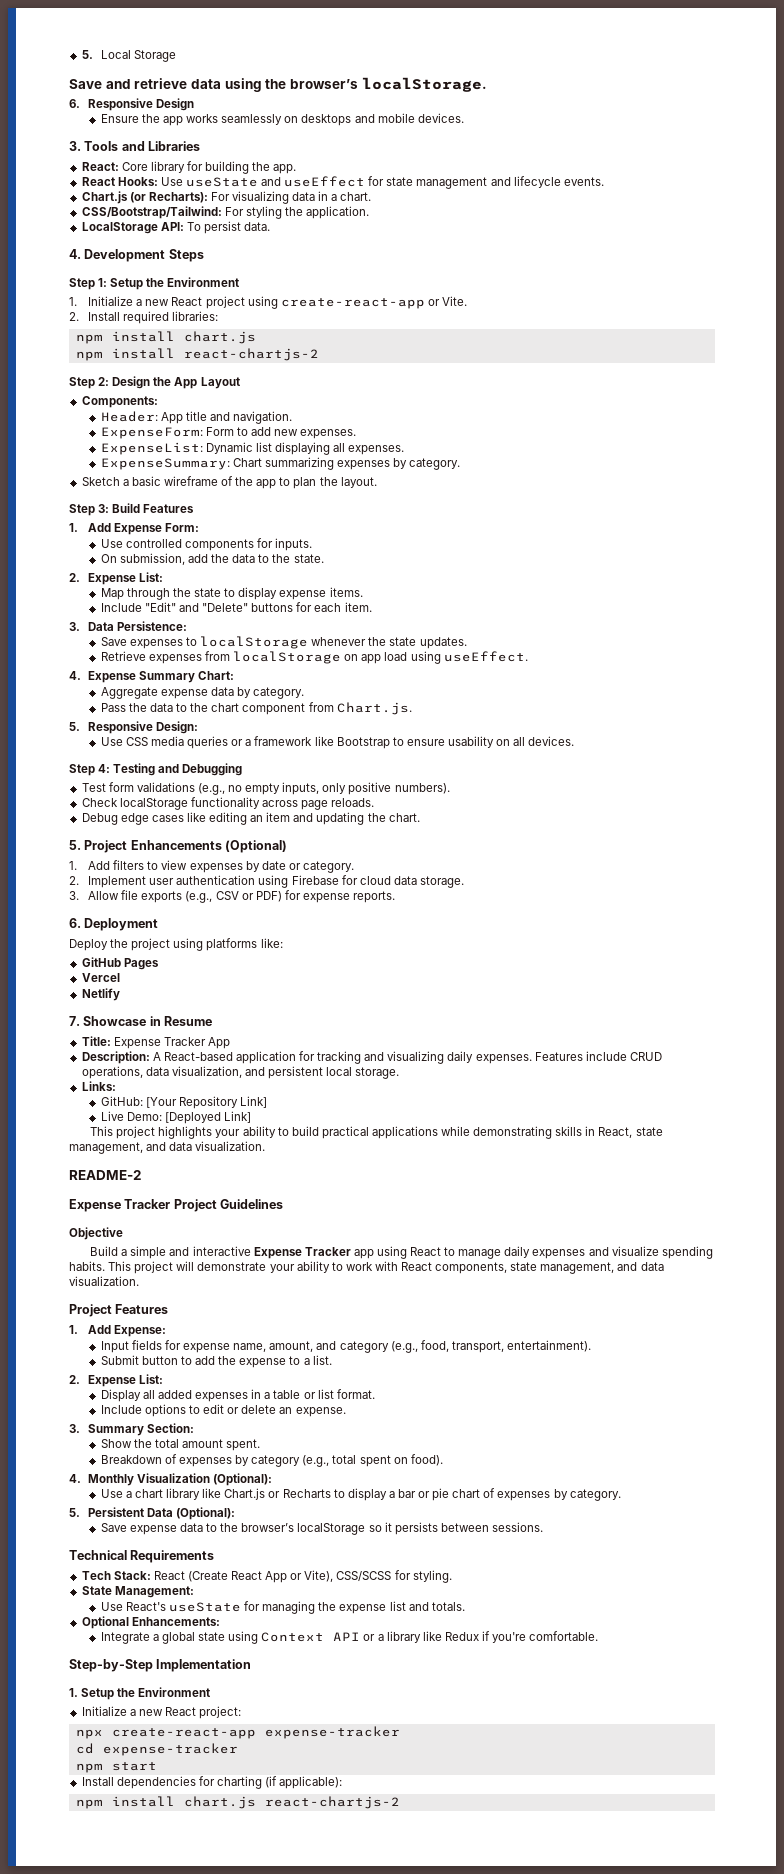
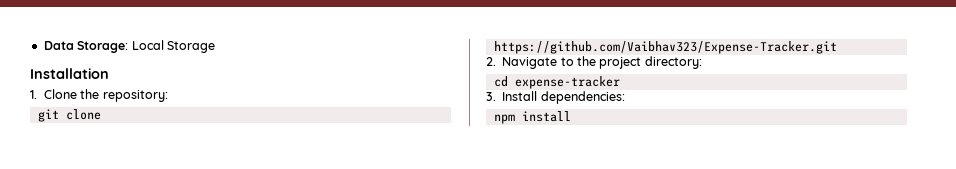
[81,50,93,59] 5. -> [43,41,129,53] Data Storage:
[69,77,487,92] [69,98,195,111] [100,113,464,126] [69,141,201,151] [81,161,297,174] [81,176,604,189] [81,191,372,204] [81,206,370,219] [81,221,271,234] [69,249,204,262] [69,277,240,290] [69,296,467,309] [69,311,219,324] [75,331,256,344] [75,348,319,361] [69,376,240,389] [81,396,158,408] [100,411,293,424] [100,427,357,439] [100,442,405,455] [100,457,461,470] [81,476,377,489] [69,503,195,516] [69,523,200,535] [100,538,313,551] [100,553,324,565] [69,572,164,585] [100,587,363,600] [100,602,372,612] [69,621,188,631] [100,636,467,649] [100,651,528,664] [69,671,235,683] [100,687,305,699] [100,702,412,715] [69,721,199,734] [100,736,575,749] [69,763,243,776] [81,782,450,795] [81,797,375,810] [81,812,420,825] [69,840,288,853] [69,860,354,873] [69,875,464,888] [69,890,396,903] [69,918,159,931] [69,938,283,951] [81,957,159,970] [81,973,120,982] [81,988,120,1001] [69,1016,213,1026] [81,1036,230,1049] [81,1051,662,1064] [81,1066,400,1079] [81,1081,116,1091] [100,1096,268,1109] [100,1111,252,1124] [90,1126,663,1139] [69,1141,266,1154] [69,1170,142,1180] [69,1199,284,1212] [69,1227,123,1240] [90,1246,713,1259] [69,1261,664,1274] [69,1276,139,1286] [69,1304,169,1317] [69,1325,167,1337] [100,1340,591,1353] [100,1355,332,1368] [69,1374,164,1387] [100,1389,375,1402] [100,1404,346,1417] [69,1423,195,1436] [100,1439,261,1451] [100,1454,443,1467] [69,1473,273,1486] [100,1488,621,1501] [69,1507,236,1520] [100,1522,543,1535] [69,1550,215,1563] [81,1570,452,1583] [81,1586,194,1598] [100,1601,465,1614] [81,1616,220,1629] [100,1631,599,1644] [69,1659,252,1672] [69,1687,211,1700] [81,1706,242,1719] [75,1726,400,1739] [75,1743,238,1756] [75,1762,157,1773] [81,1776,343,1789] [75,1796,400,1809] Save and retrieve data using the browser’s localStorage. // 6. Responsive Design // Ensure the app works seamlessly on desktops and mobile devices. // 3. Tools and Libraries // React: Core library for building the app. // React Hooks: Use useState and useEffect for state management and lifecycle events. // Chart.js (or Recharts): For visualizing data in a chart. // CSS/Bootstrap/Tailwind: For styling the application. // LocalStorage API: To persist data. // 4. Development Steps // Step 1: Setup the Environment // 1. Initialize a new React project using create-react-app or Vite. // 2. Install required libraries: // npm install chart.js // npm install react-chartjs-2 // Step 2: Design the App Layout // Components: // Header: App title and navigation. // ExpenseForm: Form to add new expenses. // ExpenseList: Dynamic list displaying all expenses. // ExpenseSummary: Chart summarizing expenses by category. // Sketch a basic wireframe of the app to plan the layout. // Step 3: Build Features // 1. Add Expense Form: // Use controlled components for inputs. // On submission, add the data to the state. // 2. Expense List: // Map through the state to display expense items. // Include "Edit" and "Delete" buttons for each item. // 3. Data Persistence: // Save expenses to localStorage whenever the state updates. // Retrieve expenses from localStorage on app load using useEffect. // 4. Expense Summary Chart: // Aggregate expense data by category. // Pass the data to the chart component from Chart.js. // 5. Responsive Design: // Use CSS media queries or a framework like Bootstrap to ensure usability on all devices. // Step 4: Testing and Debugging // Test form validations (e.g., no empty inputs, only positive numbers). // Check localStorage functionality across page reloads. // Debug edge cases like editing an item and updating the chart. // 5. Project Enhancements (Optional) // 1. Add filters to view expenses by date or category. // 2. Implement user authentication using Firebase for cloud data storage. // 3. Allow file exports (e.g., CSV or PDF) for expense reports. // 6. Deployment // Deploy the project using platforms like: // GitHub Pages // Vercel // Netlify // 7. Showcase in Resume // Title: Expense Tracker App // Description: A React-based application for tracking and visualizing daily expenses. Features include CRUD operations, data visualization, and persistent local storage. // Links: // GitHub: [Your Repository Link] // Live Demo: [Deployed Link] // This project highlights your ability to build practical applications while demonstrating skills in React, state management, and data visualization. // README-2 // Expense Tracker Project Guidelines // Objective // Build a simple and interactive Expense Tracker app using React to manage daily expenses and visualize spending habits. This project will demonstrate your ability to work with React components, state management, and data visualization. // Project Features // 1. Add Expense: // Input fields for expense name, amount, and category (e.g., food, transport, entertainment). // Submit button to add the expense to a list. // 2. Expense List: // Display all added expenses in a table or list format. // Include options to edit or delete an expense. // 3. Summary Section: // Show the total amount spent. // Breakdown of expenses by category (e.g., total spent on food). // 4. Monthly Visualization (Optional): // Use a chart library like Chart.js or Recharts to display a bar or pie chart of expenses by category. // 5. Persistent Data (Optional): // Save expense data to the browser’s localStorage so it persists between sessions. // Technical Requirements // Tech Stack: React (Create React App or Vite), CSS/SCSS for styling. // State Management: // Use React's useState for managing the expense list and totals. // Optional Enhancements: // Integrate a global state using Context API or a library like Redux if you're comfortable. // Step-by-Step Implementation // 1. Setup the Environment // Initialize a new React project: // npx create-react-app expense-tracker // cd expense-tracker // npm start // Install dependencies for charting (if applicable): // npm install chart.js react-chartjs-2 -> [30,68,109,79] [30,89,168,102] [37,109,101,122] [493,41,837,54] [486,56,702,69] [493,76,620,89] [486,91,625,104] [493,111,571,124] Installation // 1. Clone the repository: // git clone https://github.com/Vaibhav323/Expense-Tracker.git // 2. Navigate to the project directory: // cd expense-tracker // 3. Install dependencies: // npm install

